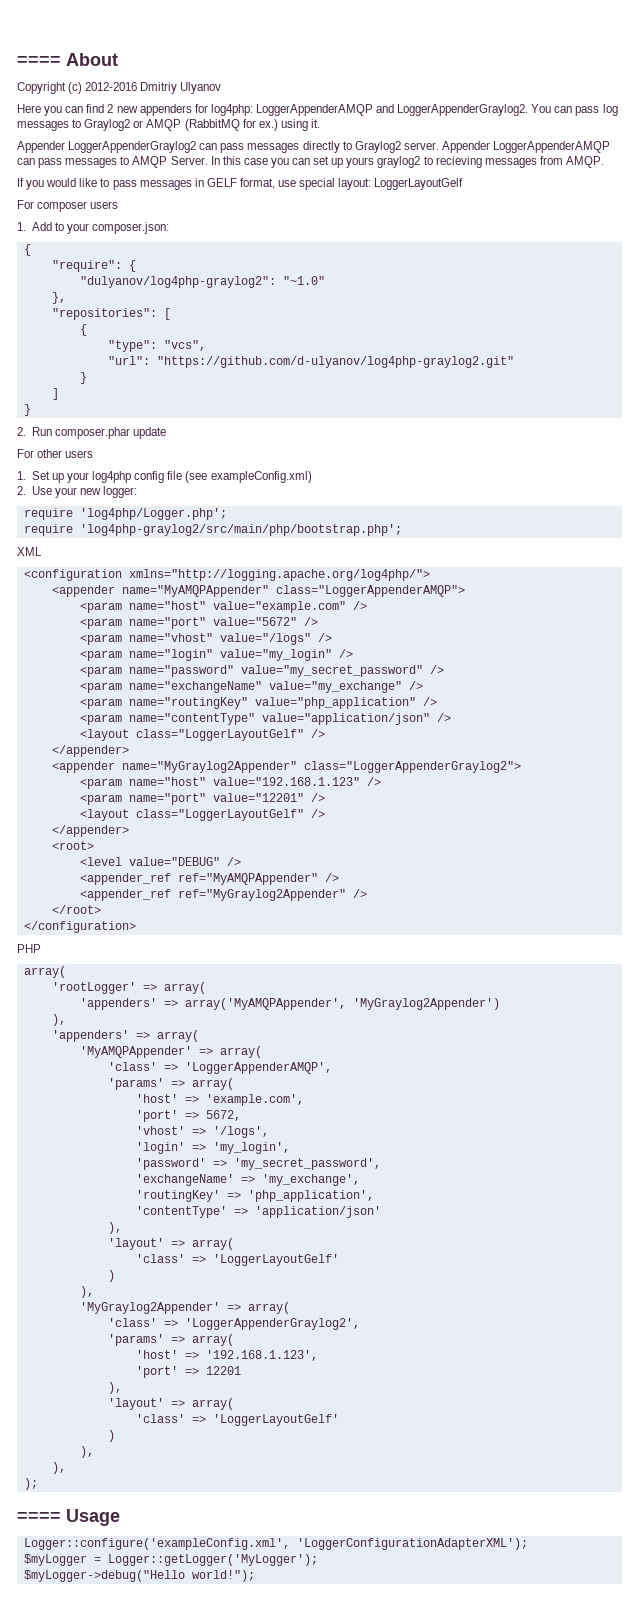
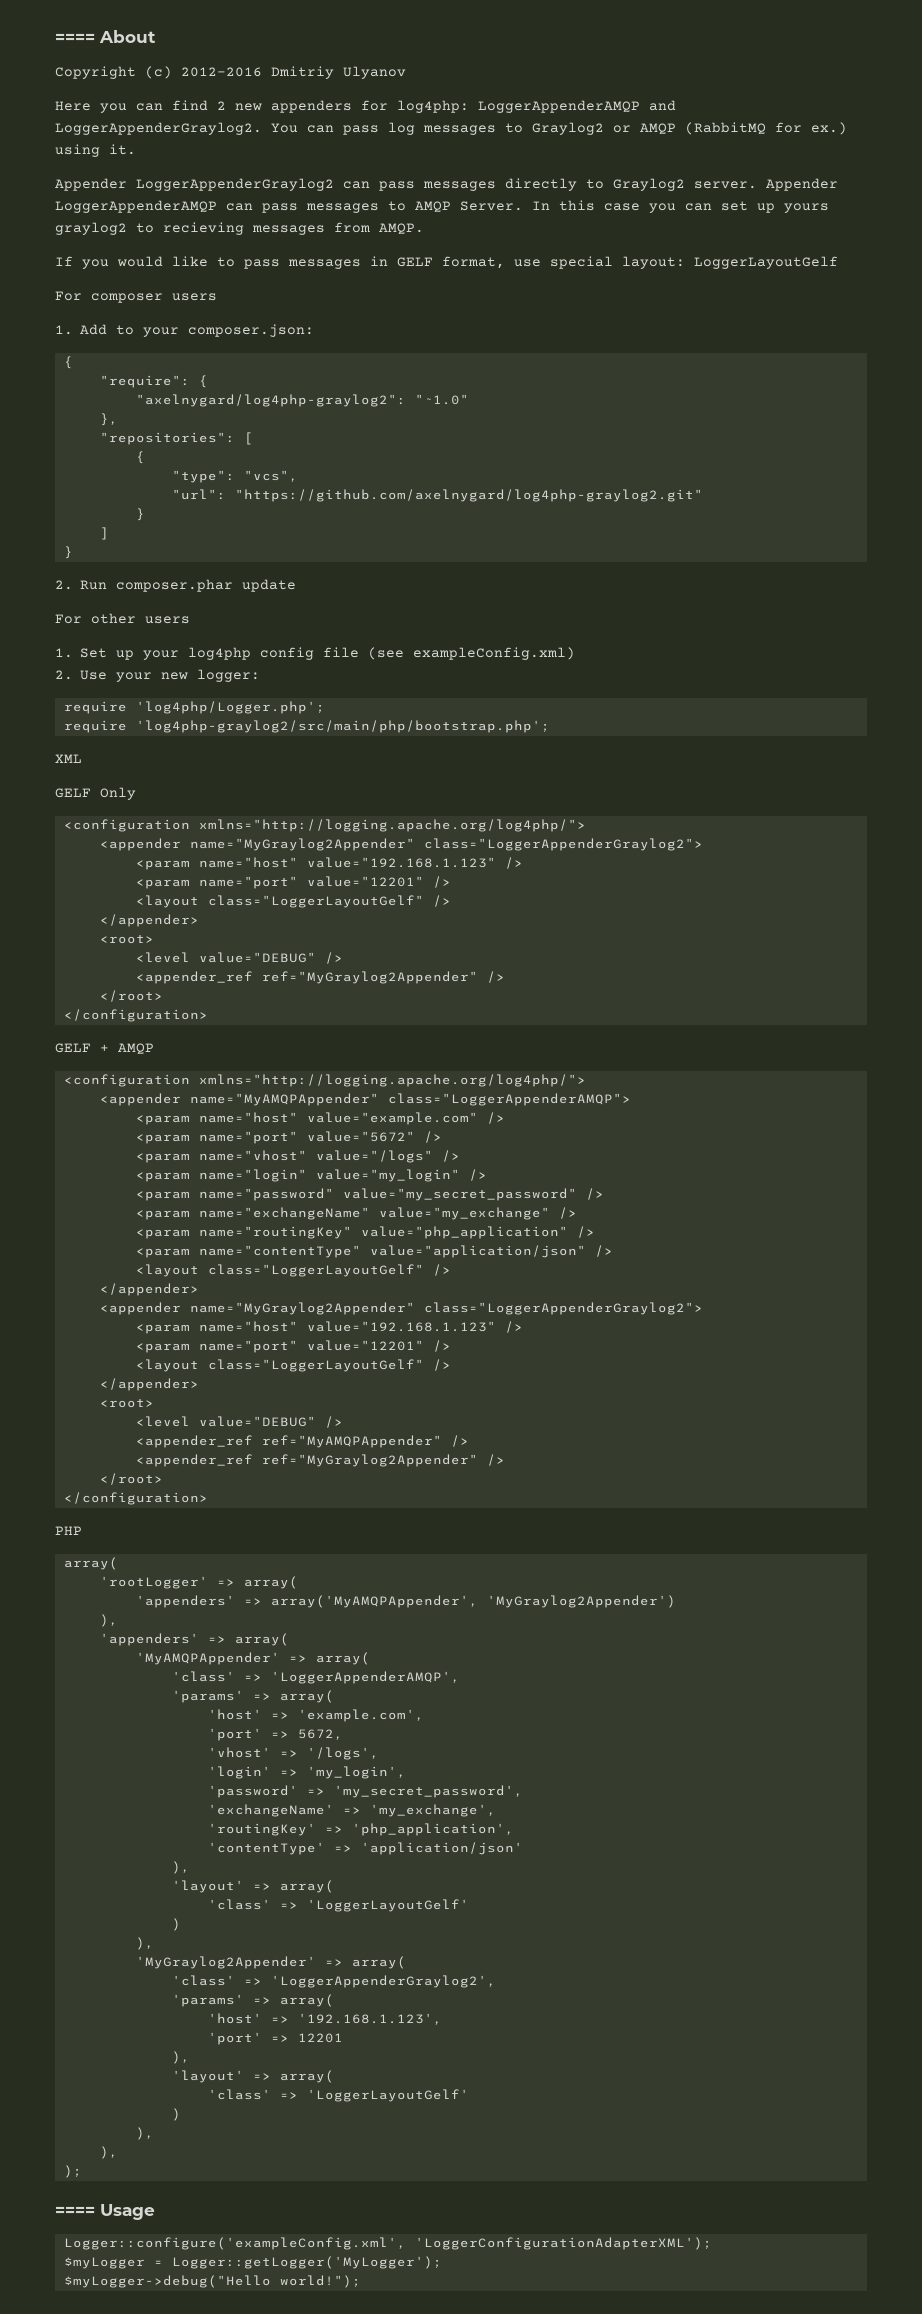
[79,276,276,288] "dulyanov/log4php-graylog2": -> [135,394,406,407] "axelnygard/log4php-graylog2":
[156,356,514,368] "https://github.com/d-ulyanov/log4php-graylog2.git" -> [234,489,703,502] "https://github.com/axelnygard/log4php-graylog2.git"
(42, 551) none -> [55,787,136,800] [63,819,586,832] [99,838,703,851] [135,857,523,870] [135,876,451,889] [135,895,451,908] [99,914,199,927] [99,935,154,944] [135,952,343,964] [135,971,505,984] [99,990,163,1002] [63,1009,208,1022] [55,1043,154,1054] // GELF Only // <configuration xmlns="http://logging.apache.org/log4php/"> // <appender name="MyGraylog2Appender" class="LoggerAppenderGraylog2"> // <param name="host" value="192.168.1.123" /> // <param name="port" value="12201" /> // <layout class="LoggerLayoutGelf" /> // </appender> // <root> // <level value="DEBUG" /> // <appender_ref ref="MyGraylog2Appender" /> // </root> // </configuration> // GELF + AMQP

